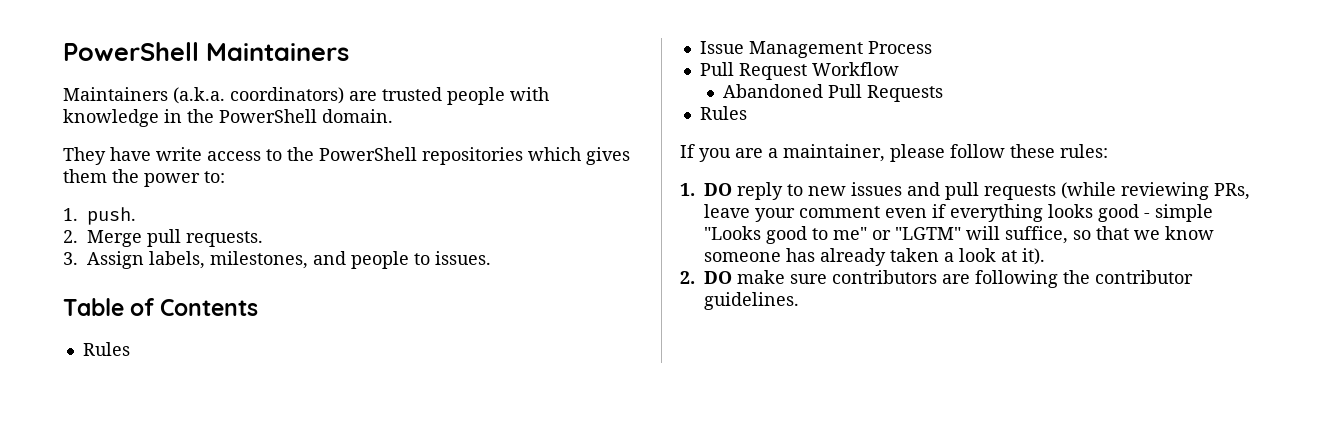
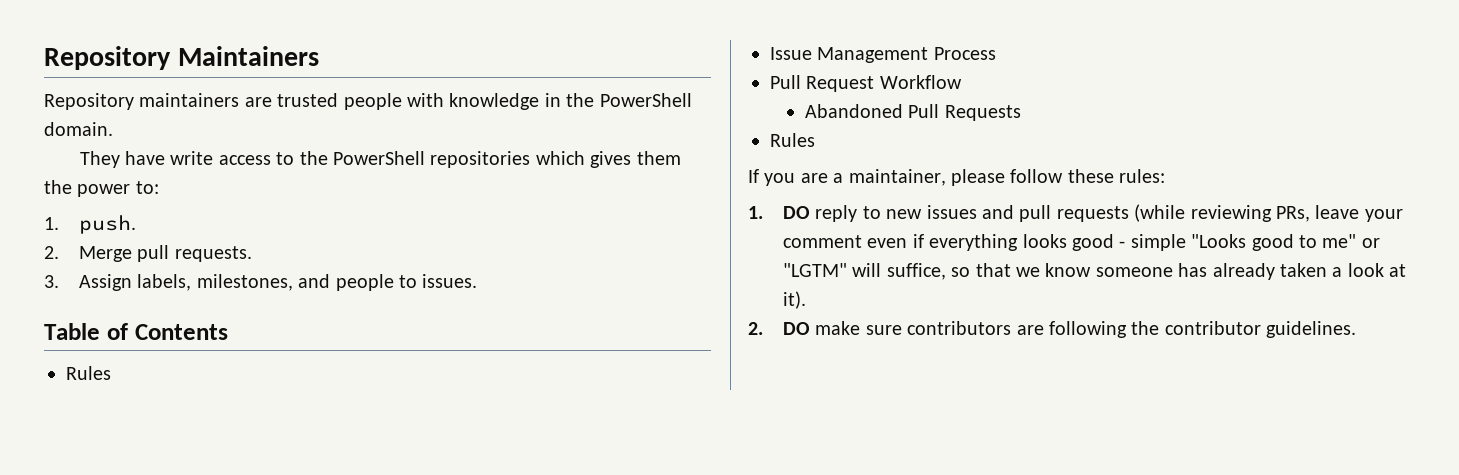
[63,42,199,61] PowerShell -> [44,46,171,70] Repository
[63,87,344,104] Maintainers (a.k.a. coordinators) -> [44,93,240,110] Repository maintainers

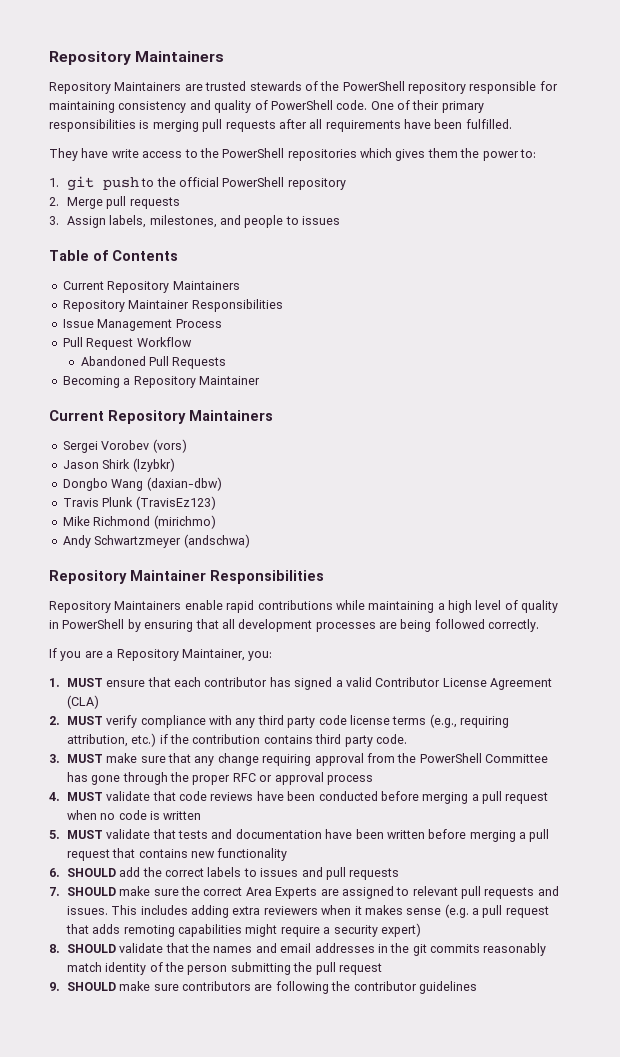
[44,46,319,70] [44,93,240,110] Repository Maintainers // Repository maintainers -> [49,51,225,65] [49,82,182,94] Repository Maintainers // Repository Maintainers
[343,93,692,110] [44,122,113,136] people with knowledge in the PowerShell domain. -> [249,81,558,94] [49,100,484,113] [49,119,512,132] stewards of the PowerShell repository responsible for maintaining consistency and quality of PowerShell code. One of their primary responsibilities is merging pull requests after all requirements have been fulfilled.
[78,215,136,234] push. -> [66,176,346,191] git push to the official PowerShell repository
[174,246,252,262] requests. -> [129,197,180,209] requests
[422,274,478,288] issues. -> [302,216,341,225] issues
[66,366,111,380] Rules -> [62,281,240,293] [62,299,283,312] Current Repository Maintainers // Repository Maintainer Responsibilities
[770,133,815,147] [748,169,1166,186] [748,204,1403,222] [782,234,1380,251] [782,263,1407,280] [782,291,806,309] [748,322,810,335] Rules // If you are a maintainer, please follow these rules: // 1. DO reply to new issues and pull requests (while reviewing PRs, leave your comment even if everything looks good - simple "Looks good to me" or "LGTM" will suffice, so that we know someone has already taken a look at it). // 2. DO -> [62,376,260,388] [49,410,273,424] [62,439,187,453] [62,458,175,472] [62,477,222,491] [62,496,216,510] [62,515,216,529] [62,534,250,548] [49,570,324,584] [49,600,559,613] [49,619,540,632] [49,648,273,661] [49,677,553,690] [66,695,99,709] [49,714,510,728] [66,733,407,747] [49,753,549,766] [66,772,373,785] [49,791,549,804] [66,810,202,820] [49,829,550,842] [66,848,288,861] [49,867,400,880] [49,886,559,899] [66,904,549,918] [65,923,421,937] [49,943,547,956] [66,962,382,975] [49,982,116,991] Becoming a Repository Maintainer // Current Repository Maintainers // Sergei Vorobev (vors) // Jason Shirk (lzybkr) // Dongbo Wang (daxian-dbw) // Travis Plunk (TravisEz123) // Mike Richmond (mirichmo) // Andy Schwartzmeyer (andschwa) // Repository Maintainer Responsibilities // Repository Maintainers enable rapid contributions while maintaining a high level of quality in PowerShell by ensuring that all development processes are being followed correctly. // If you are a Repository Maintainer, you: // 1. MUST ensure that each contributor has signed a valid Contributor License Agreement (CLA) // 2. MUST verify compliance with any third party code license terms (e.g., requiring attribution, etc.) if the contribution contains third party code. // 3. MUST make sure that any change requiring approval from the PowerShell Committee has gone through the proper RFC or approval process // 4. MUST validate that code reviews have been conducted before merging a pull request when no code is written // 5. MUST validate that tests and documentation have been written before merging a pull request that contains new functionality // 6. SHOULD add the correct labels to issues and pull requests // 7. SHOULD make sure the correct Area Experts are assigned to relevant pull requests and issues. This includes adding extra reviewers when it makes sense (e.g. a pull request that adds remoting capabilities might require a security expert) // 8. SHOULD validate that the names and email addresses in the git commits reasonably match identity of the person submitting the pull request // 9. SHOULD
[1266,321,1357,338] guidelines. -> [418,981,477,994] guidelines

